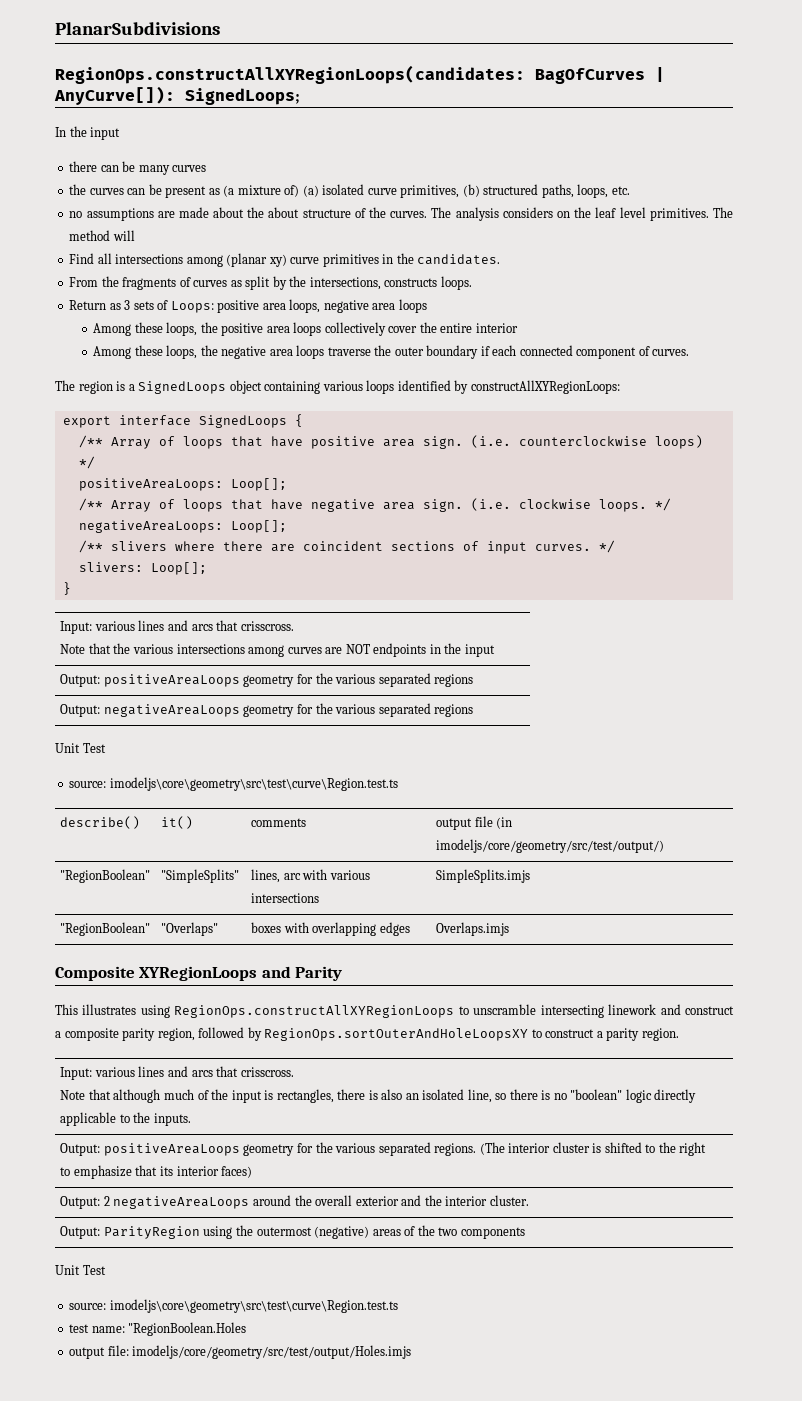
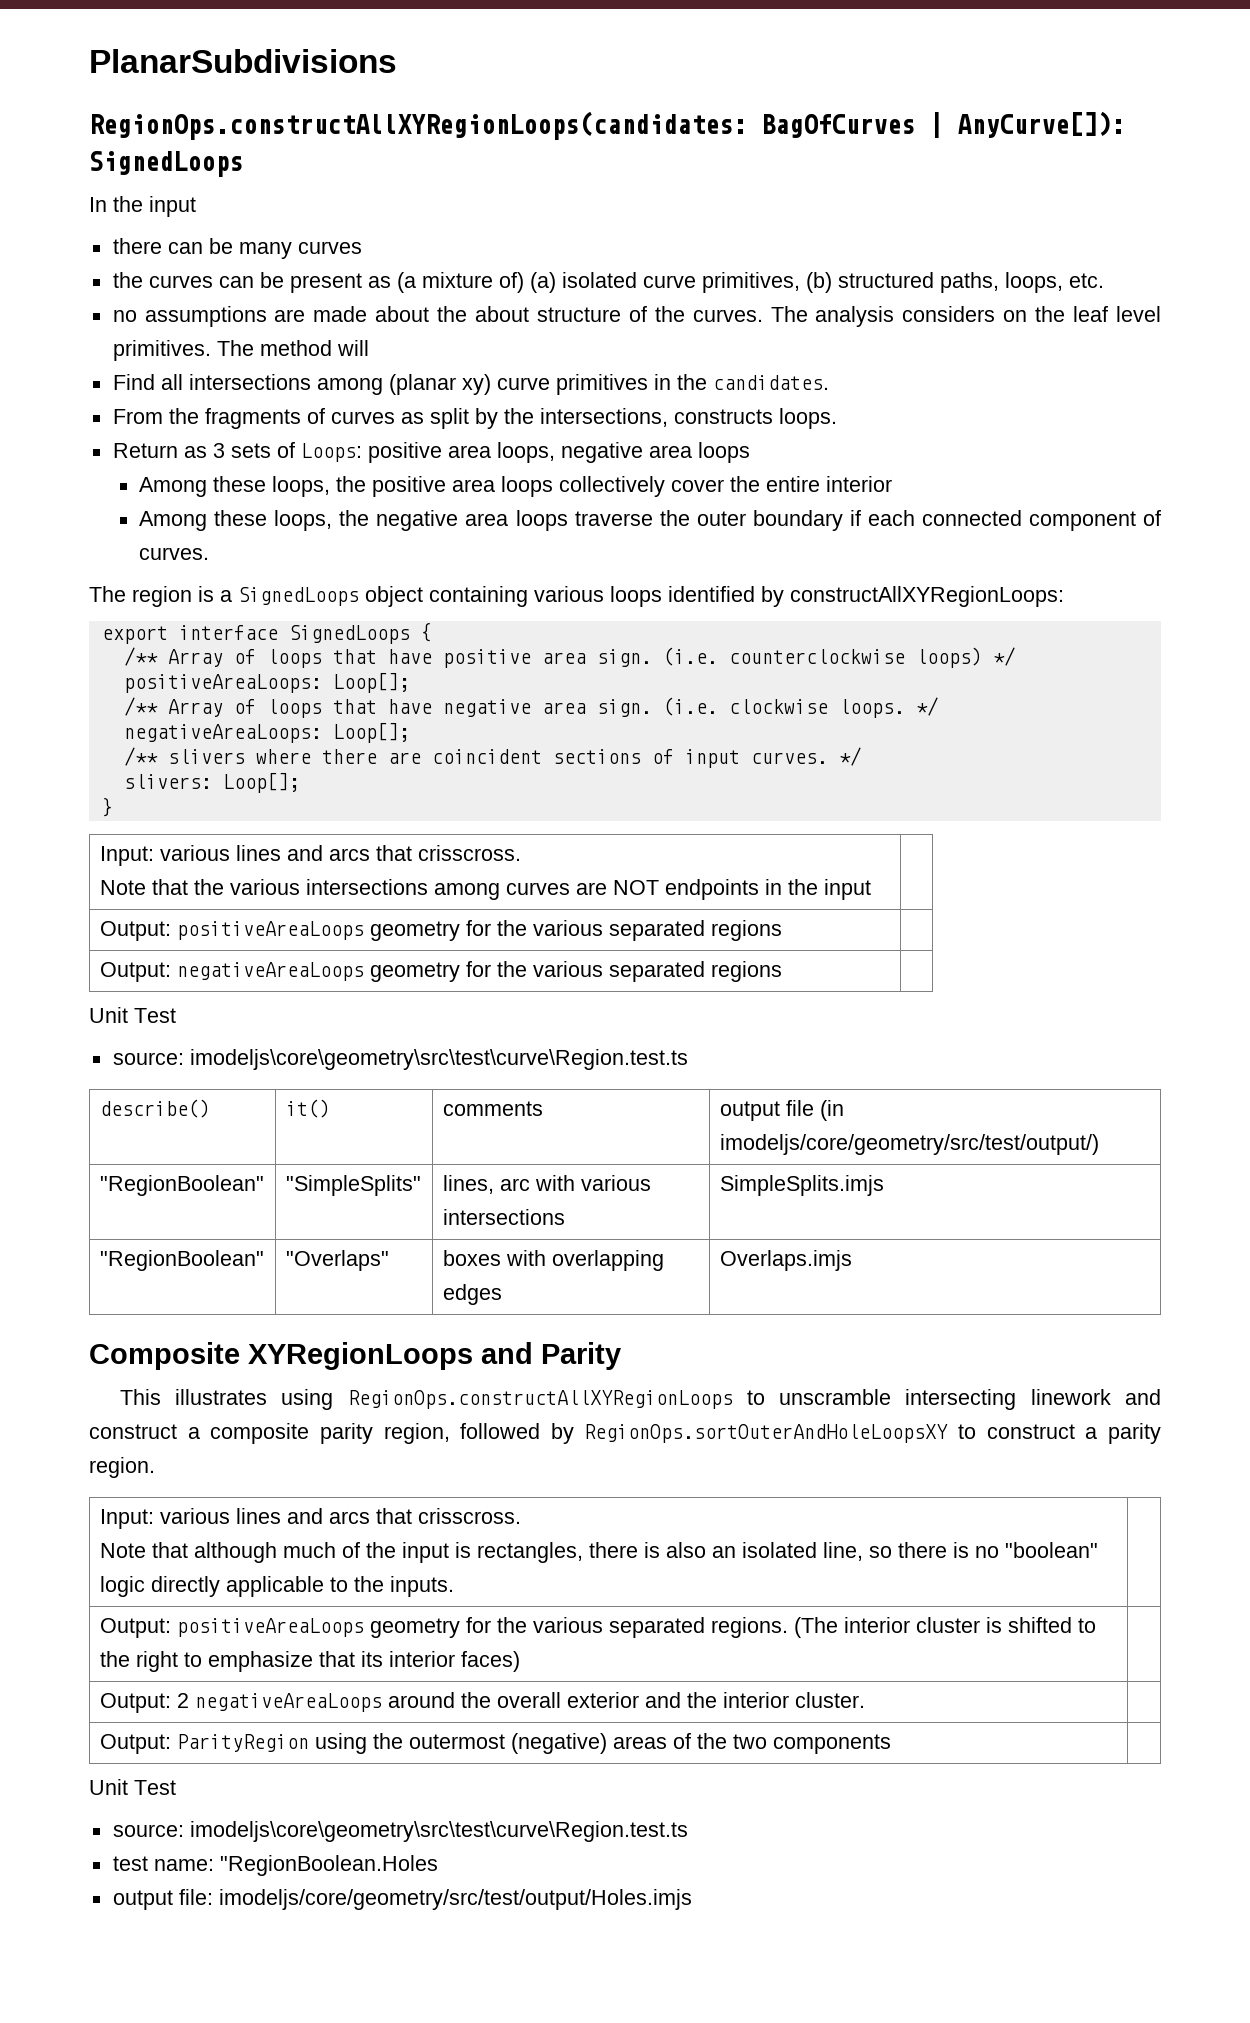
[185,88,300,105] SignedLoops; -> [89,151,243,177] SignedLoops

